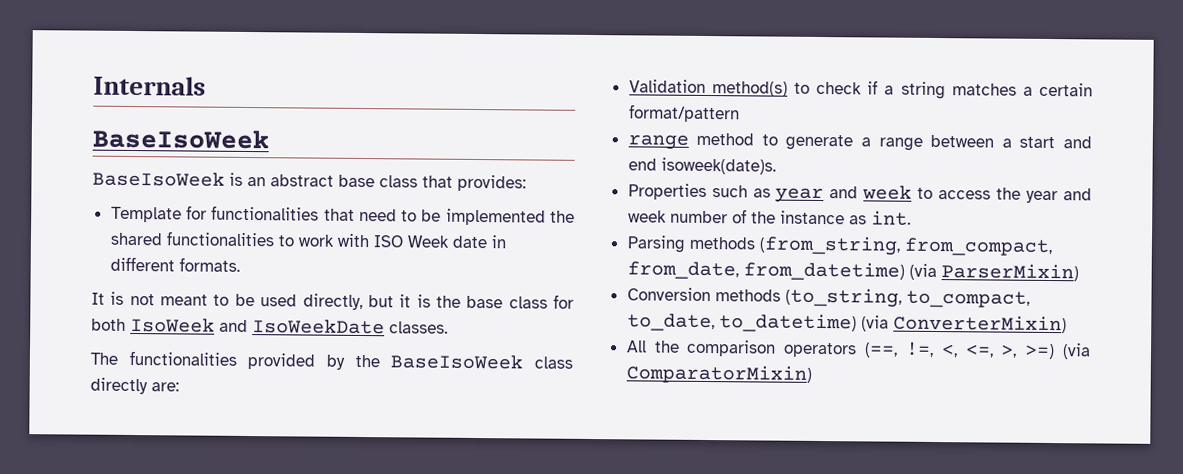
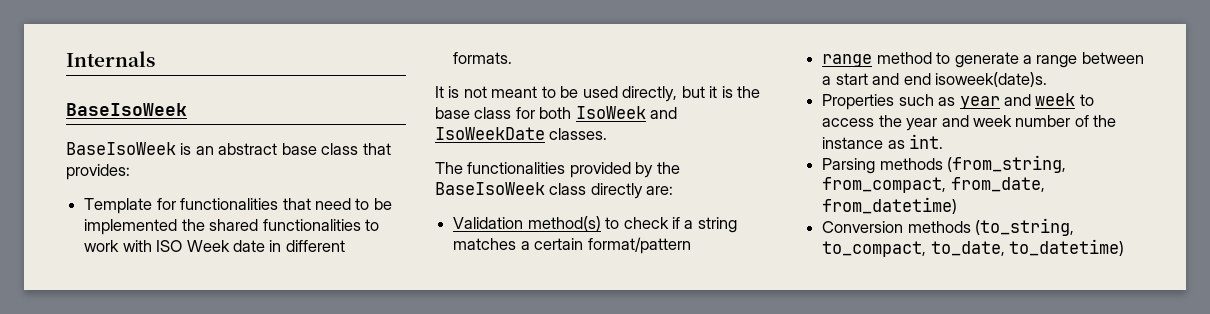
[908,263,1079,282] (via ParserMixin) -> (958, 205) none
[860,314,1067,334] [625,339,1091,360] [625,364,812,384] (via ConverterMixin) // All the comparison operators (==, !=, <, <=, >, >=) (via ComparatorMixin) -> (1125, 247) none

